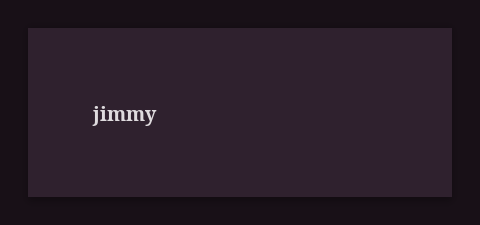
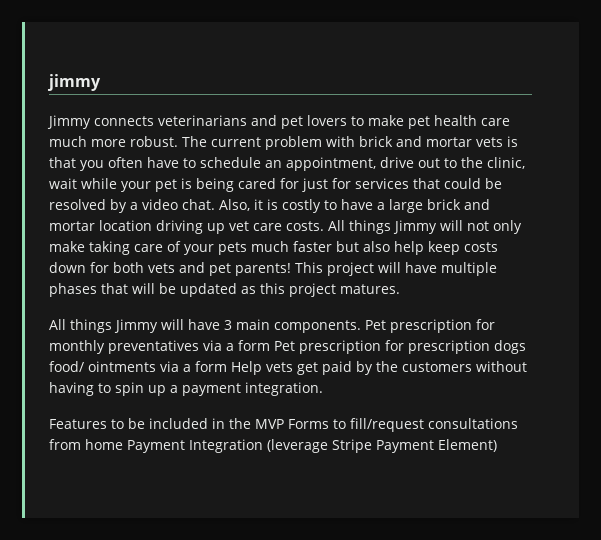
(157, 116) none -> [47,115,510,129] [49,136,518,150] [49,157,525,171] [49,178,502,192] [49,199,490,213] [49,220,522,234] [49,241,498,255] [49,262,497,276] [49,283,400,297] [49,319,495,333] [49,340,526,354] [49,361,527,375] [49,382,323,396] [49,418,518,432] [49,439,497,453] // Jimmy connects veterinarians and pet lovers to make pet health care much more robust. The current problem with brick and mortar vets is that you often have to schedule an appointment, drive out to the clinic, wait while your pet is being cared for just for services that could be resolved by a video chat. Also, it is costly to have a large brick and mortar location driving up vet care costs. All things Jimmy will not only make taking care of your pets much faster but also help keep costs down for both vets and pet parents! This project will have multiple phases that will be updated as this project matures. // All things Jimmy will have 3 main components. Pet prescription for monthly preventatives via a form Pet prescription for prescription dogs food/ ointments via a form Help vets get paid by the customers without having to spin up a payment integration. // Features to be included in the MVP Forms to fill/request consultations from home Payment Integration (leverage Stripe Payment Element)

